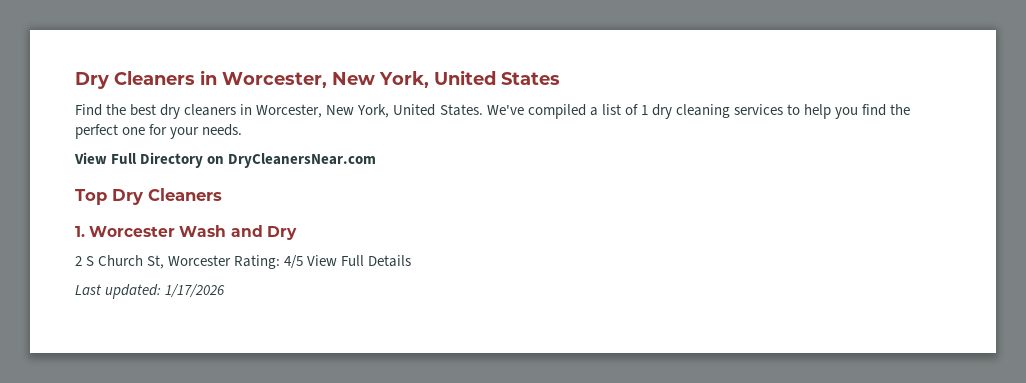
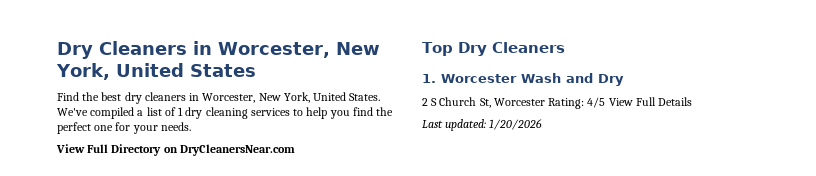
[165,284,226,298] 1/17/2026 -> [489,119,543,130] 1/20/2026

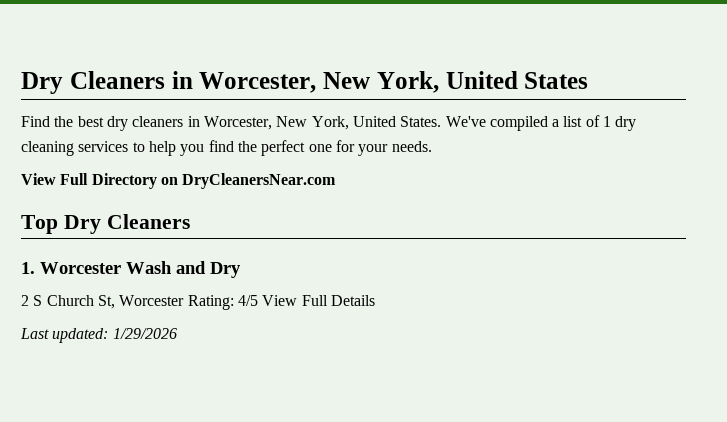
[489,119,543,130] 1/20/2026 -> [112,328,177,339] 1/29/2026

